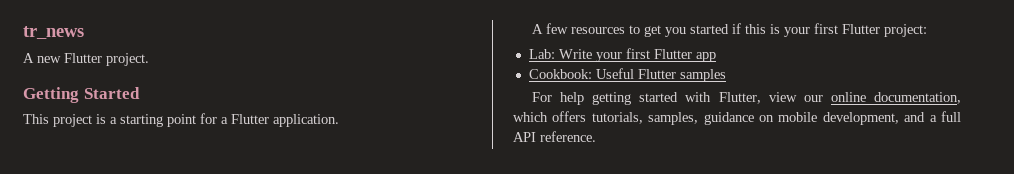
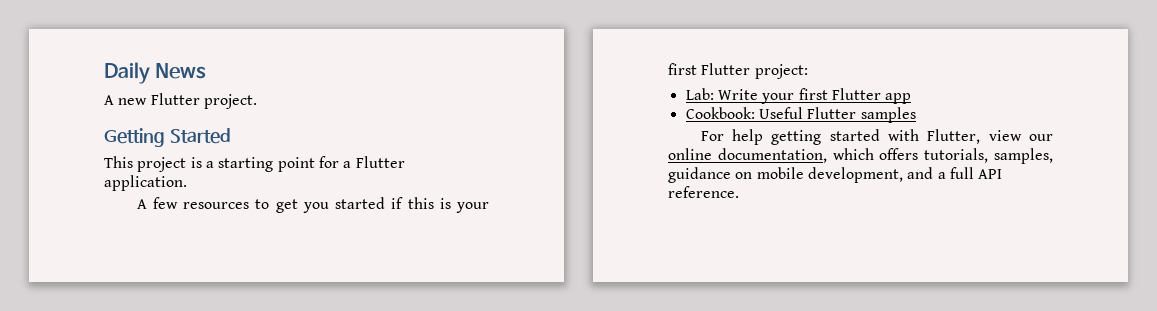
[23,26,84,39] tr_news -> [104,62,207,84] Daily News

